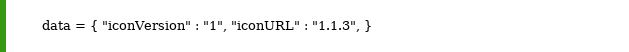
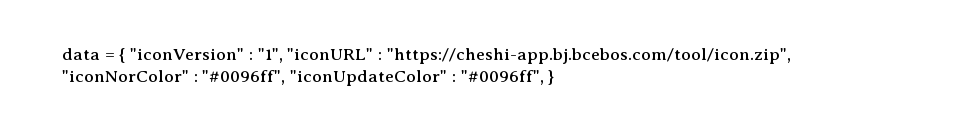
[311,21,360,32] "1.1.3", -> [386,48,791,64] [62,70,544,86] "https://cheshi-app.bj.bcebos.com/tool/icon.zip", "iconNorColor" : "#0096ff", "iconUpdateColor" : "#0096ff",

